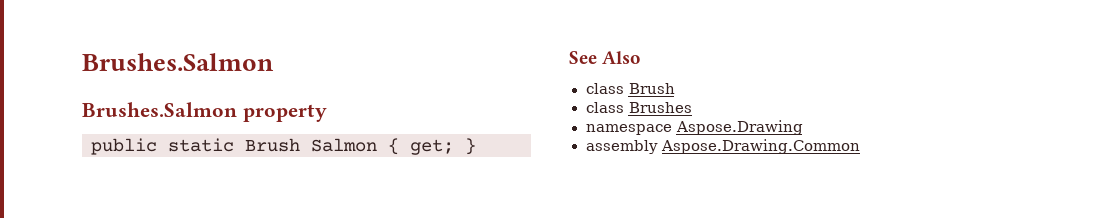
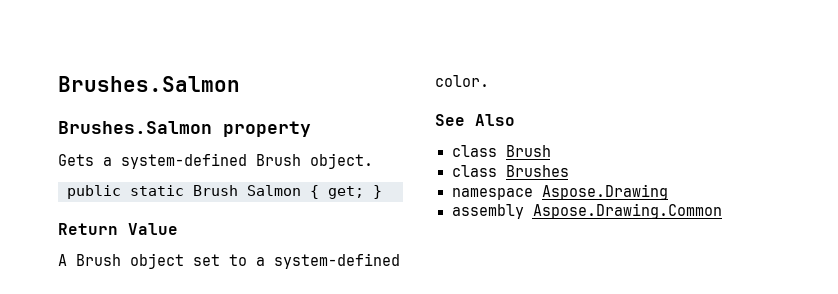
(327, 113) none -> [58,153,373,169] // Gets a system-defined Brush object.
(476, 146) none -> [58,223,178,235] [58,253,400,269] [435,75,489,87] // Return Value // A Brush object set to a system-defined color.

